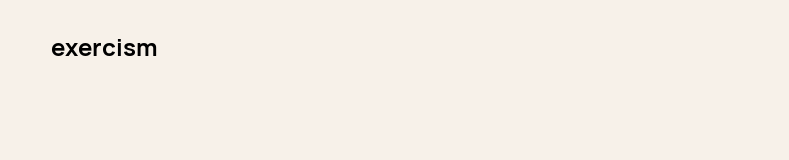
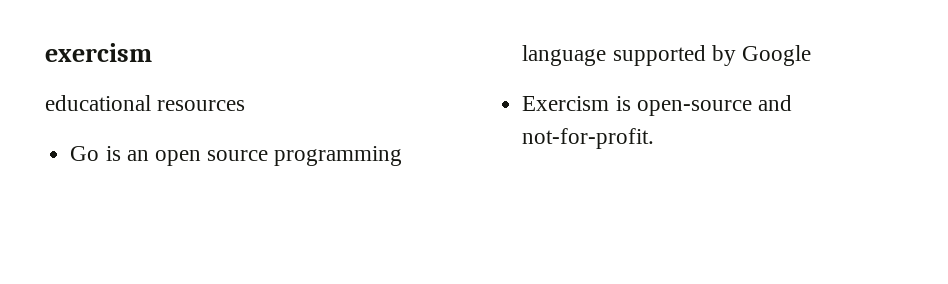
(158, 47) none -> [45,95,246,111] [70,146,403,166] [522,45,811,66] [522,95,792,116] [522,128,655,149] // educational resources // Go is an open source programming language supported by Google // Exercism is open-source and not-for-profit.

